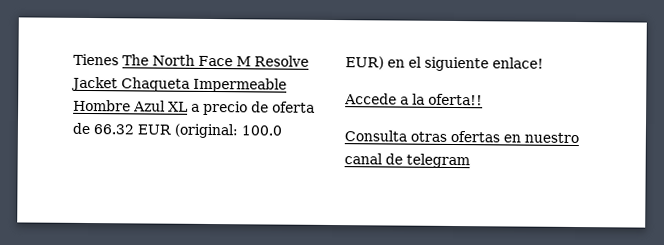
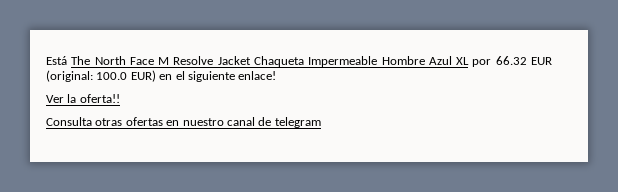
[73,53,119,66] Tienes -> [46,56,67,65] Está
[191,100,315,116] [72,122,90,135] a precio de oferta de -> [472,59,492,67] por
[344,93,409,105] Accede a -> [46,95,64,103] Ver

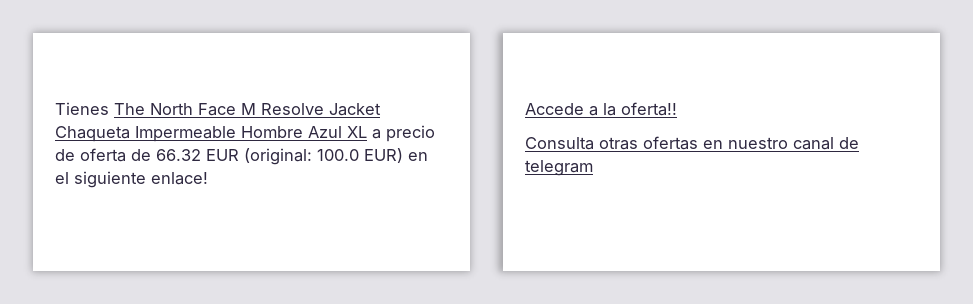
[46,56,67,65] Está -> [55,102,109,115] Tienes
[472,59,492,67] por -> [372,125,435,142] [55,148,151,162] a precio de oferta de
[46,95,64,103] Ver -> [525,103,598,116] Accede a

